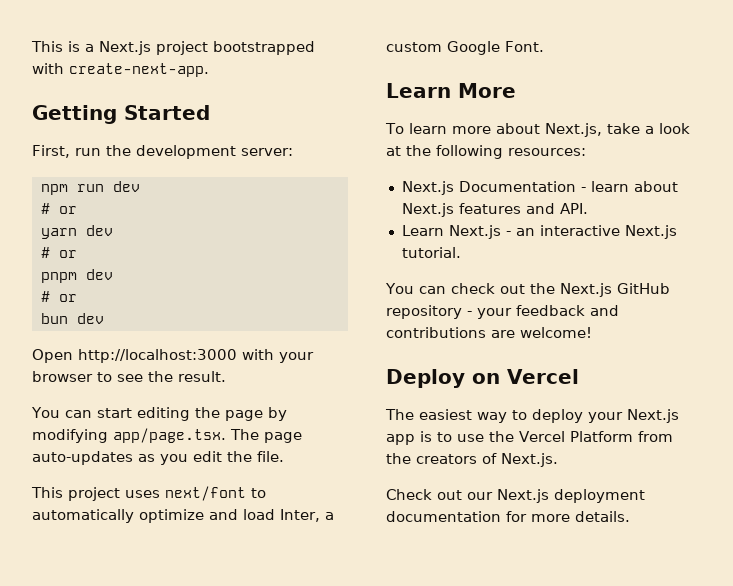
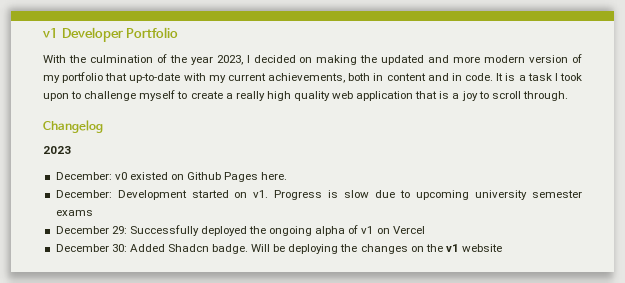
[31,41,315,55] [32,63,209,77] [32,105,210,124] [32,145,293,159] [40,181,140,195] [40,203,77,214] [40,225,113,239] [40,247,77,258] [40,269,113,283] [40,291,77,302] [40,313,104,324] [32,349,314,363] [32,371,226,382] [31,407,287,421] [32,428,302,443] [32,451,284,465] [31,486,266,501] [32,509,334,523] [386,41,544,55] [386,83,516,98] [385,123,690,137] [386,145,586,159] [401,181,678,195] [401,203,588,217] [401,225,677,239] [401,247,461,258] [385,283,670,297] [386,305,619,319] [386,327,592,338] [386,369,579,388] [385,409,679,423] [386,431,673,445] [386,453,558,467] [386,489,645,503] [386,511,630,522] This is a Next.js project bootstrapped with create-next-app. // Getting Started // First, run the development server: // npm run dev // # or // yarn dev // # or // pnpm dev // # or // bun dev // Open http://localhost:3000 with your browser to see the result. // You can start editing the page by modifying app/page.tsx. The page auto-updates as you edit the file. // This project uses next/font to automatically optimize and load Inter, a custom Google Font. // Learn More // To learn more about Next.js, take a look at the following resources: // Next.js Documentation - learn about Next.js features and API. // Learn Next.js - an interactive Next.js tutorial. // You can check out the Next.js GitHub repository - your feedback and contributions are welcome! // Deploy on Vercel // The easiest way to deploy your Next.js app is to use the Vercel Platform from the creators of Next.js. // Check out our Next.js deployment documentation for more details. -> [42,27,179,42] [43,54,582,65] [43,72,582,83] [43,90,568,101] [43,120,103,133] [43,146,71,154] [55,172,288,182] [55,190,582,200] [55,210,93,216] [55,225,425,236] [55,244,503,254] v1 Developer Portfolio // With the culmination of the year 2023, I decided on making the updated and more modern version of my portfolio that up-to-date with my current achievements, both in content and in code. It is a task I took upon to challenge myself to create a really high quality web application that is a joy to scroll through. // Changelog // 2023 // December: v0 existed on Github Pages here. // December: Development started on v1. Progress is slow due to upcoming university semester exams // December 29: Successfully deployed the ongoing alpha of v1 on Vercel // December 30: Added Shadcn badge. Will be deploying the changes on the v1 website

